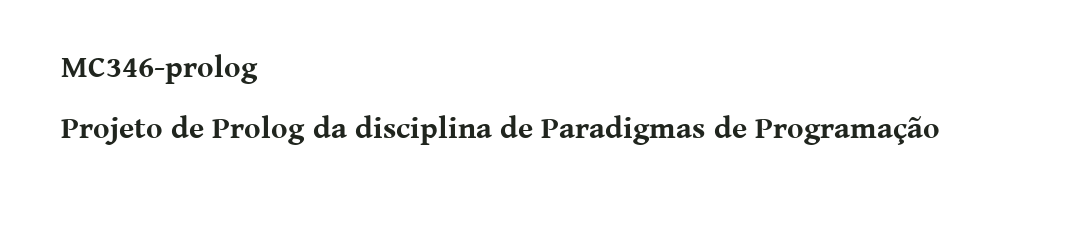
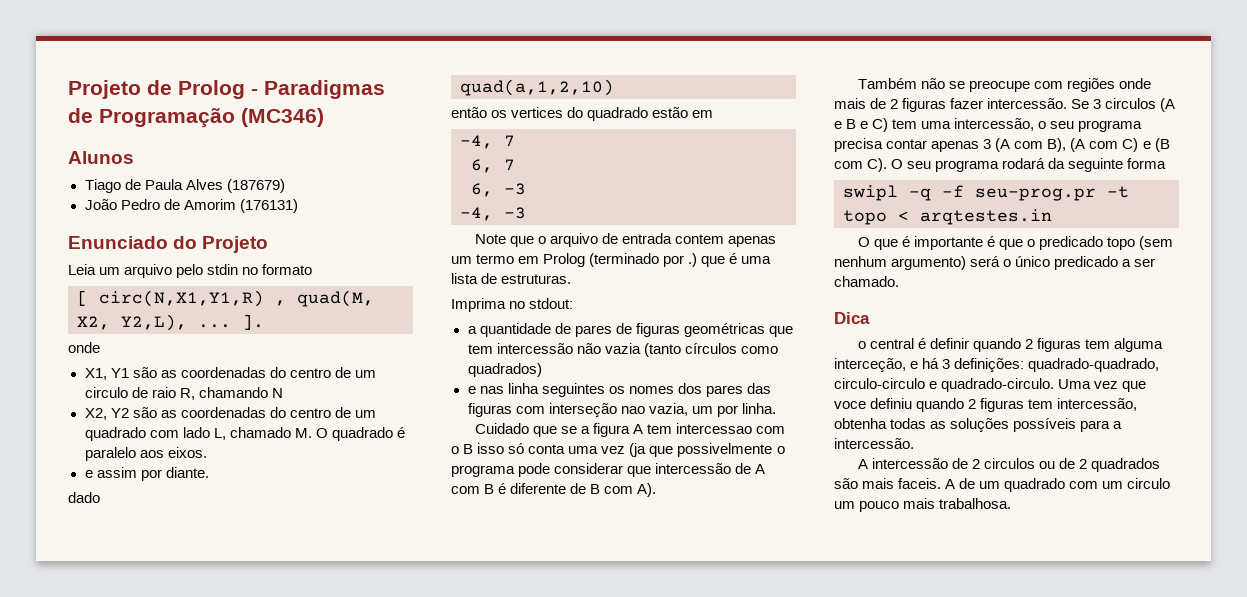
[61,54,258,84] MC346-prolog // -> (68, 89) none
[312,115,940,145] da disciplina de Paradigmas de Programação -> [251,80,385,99] [68,108,324,128] [68,151,134,164] [84,179,285,193] [84,199,298,213] [68,236,269,253] [68,264,313,278] [77,290,374,307] [77,314,264,331] [68,342,100,353] [84,367,376,380] [84,387,283,400] [84,407,376,420] [84,427,405,441] [84,447,207,461] [84,467,209,481] [68,492,100,503] [460,79,614,96] [451,107,714,121] [460,135,515,149] [471,159,515,173] [471,183,526,197] [460,207,526,221] [474,233,777,247] [451,253,772,267] [451,273,572,284] [451,298,574,312] [467,323,793,337] [467,343,778,357] [467,363,542,377] [467,383,771,397] [467,403,776,417] [474,423,786,437] [451,443,785,457] [451,463,766,477] [451,483,657,497] [857,78,1152,92] [834,98,1176,112] [834,118,1143,132] [834,138,1170,152] [834,158,1167,172] [843,185,1129,201] [843,209,1052,225] [857,236,1174,250] [834,256,1156,270] [834,276,899,287] [834,312,870,324] [857,338,1164,352] [834,358,1160,372] [834,378,1147,392] [834,398,1138,412] [834,418,1123,432] [834,438,914,449] [857,458,1161,472] [834,478,1171,492] [834,498,1012,512] - Paradigmas de Programação (MC346) // Alunos // Tiago de Paula Alves (187679) // João Pedro de Amorim (176131) // Enunciado do Projeto // Leia um arquivo pelo stdin no formato // [ circ(N,X1,Y1,R) , quad(M, X2, Y2,L), ... ]. // onde // X1, Y1 são as coordenadas do centro de um circulo de raio R, chamando N // X2, Y2 são as coordenadas do centro de um quadrado com lado L, chamado M. O quadrado é paralelo aos eixos. // e assim por diante. // dado // quad(a,1,2,10) // então os vertices do quadrado estão em // -4, 7 // 6, 7 // 6, -3 // -4, -3 // Note que o arquivo de entrada contem apenas um termo em Prolog (terminado por .) que é uma lista de estruturas. // Imprima no stdout: // a quantidade de pares de figuras geométricas que tem intercessão não vazia (tanto círculos como quadrados) // e nas linha seguintes os nomes dos pares das figuras com interseção nao vazia, um por linha. // Cuidado que se a figura A tem intercessao com o B isso só conta uma vez (ja que possivelmente o programa pode considerar que intercessão de A com B é diferente de B com A). // Também não se preocupe com regiões onde mais de 2 figuras fazer intercessão. Se 3 circulos (A e B e C) tem uma intercessão, o seu programa precisa contar apenas 3 (A com B), (A com C) e (B com C). O seu programa rodará da seguinte forma // swipl -q -f seu-prog.pr -t topo < arqtestes.in // O que é importante é que o predicado topo (sem nenhum argumento) será o único predicado a ser chamado. // Dica // o central é definir quando 2 figuras tem alguma interceção, e há 3 definições: quadrado-quadrado, circulo-circulo e quadrado-circulo. Uma vez que voce definiu quando 2 figuras tem intercessão, obtenha todas as soluções possíveis para a intercessão. // A intercessão de 2 circulos ou de 2 quadrados são mais faceis. A de um quadrado com um circulo um pouco mais trabalhosa.

